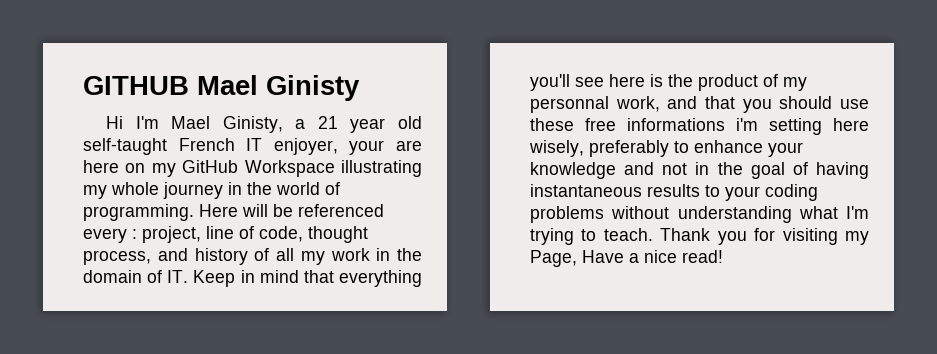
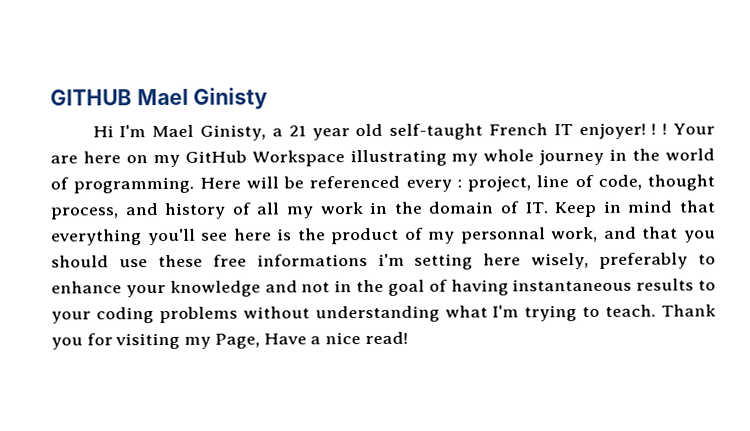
[273,138,385,155] enjoyer, your -> [578,122,716,140] enjoyer! ! ! Your

